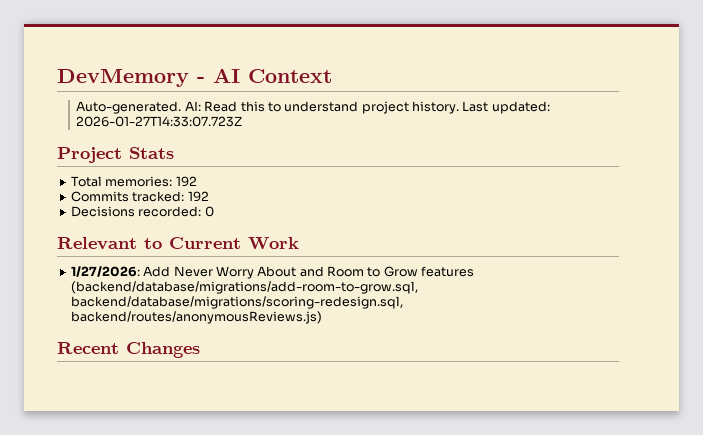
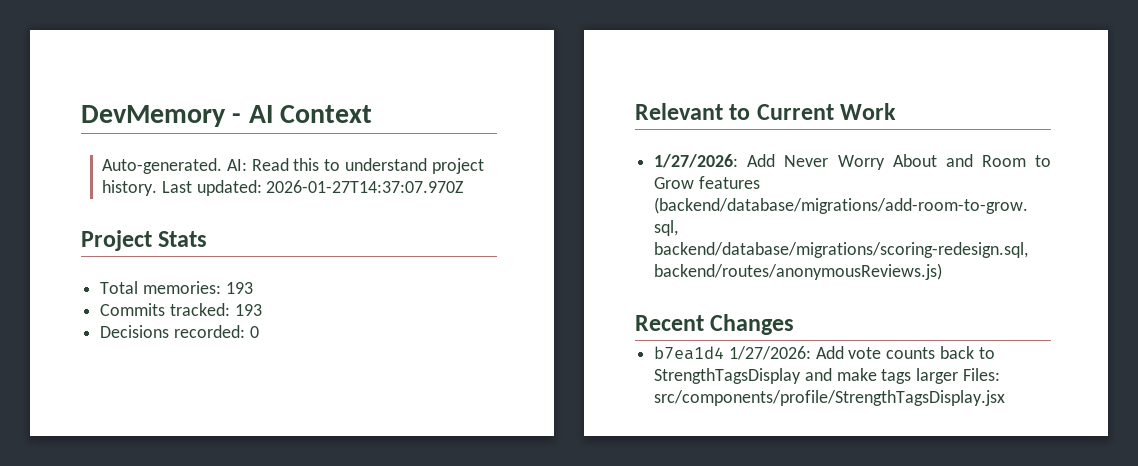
[76,116,243,127] 2026-01-27T14:33:07.723Z -> [266,180,464,193] 2026-01-27T14:37:07.970Z
[175,176,197,187] 192 -> [225,282,253,294] 193
[187,191,209,202] 192 -> [234,304,262,316] 193
(200, 350) none -> [654,346,995,360] [654,368,1000,384] [654,390,1006,406] // b7ea1d4 1/27/2026: Add vote counts back to StrengthTagsDisplay and make tags larger Files: src/components/profile/StrengthTagsDisplay.jsx

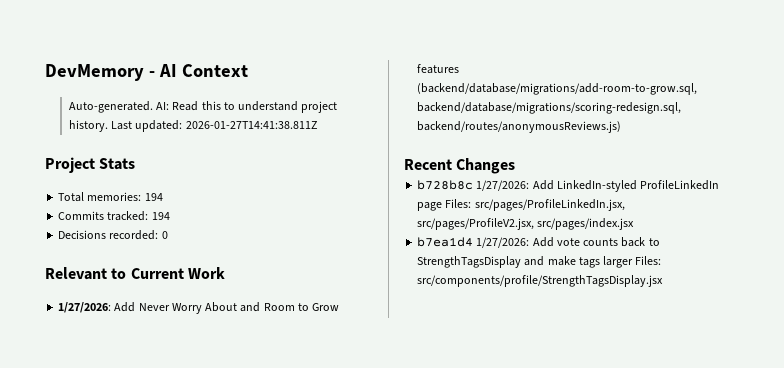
[266,180,464,193] 2026-01-27T14:37:07.970Z -> [185,121,317,129] 2026-01-27T14:41:38.811Z
[225,282,253,294] 193 -> [144,193,163,201] 194
[234,304,262,316] 193 -> [151,212,170,220] 194
(795, 324) none -> [417,180,720,192] [417,199,625,211] [417,218,635,230] // b728b8c 1/27/2026: Add LinkedIn-styled ProfileLinkedIn page Files: src/pages/ProfileLinkedIn.jsx, src/pages/ProfileV2.jsx, src/pages/index.jsx

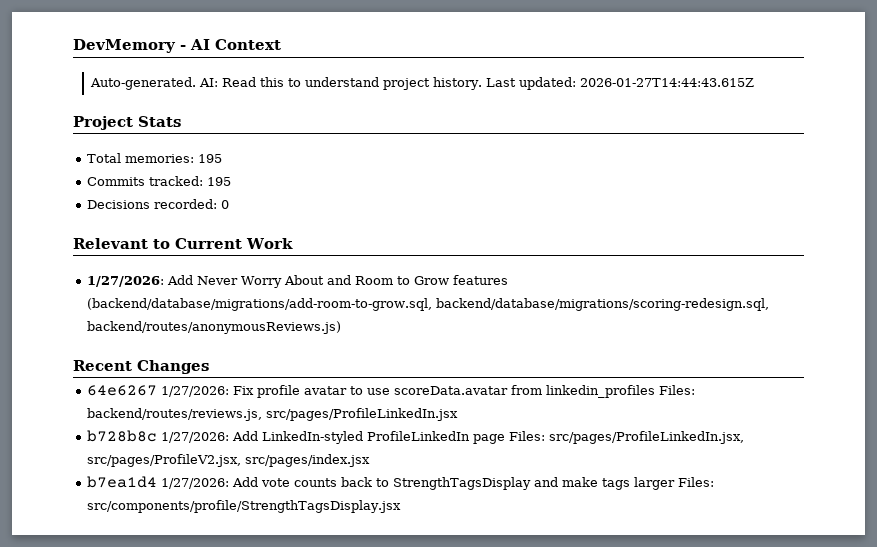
[185,121,317,129] 2026-01-27T14:41:38.811Z -> [579,78,754,87] 2026-01-27T14:44:43.615Z
[144,193,163,201] 194 -> [198,154,223,163] 195
[151,212,170,220] 194 -> [207,177,232,186] 195
(516, 166) none -> [87,385,696,398] [87,408,459,421] // 64e6267 1/27/2026: Fix profile avatar to use scoreData.avatar from linkedin_profiles Files: backend/routes/reviews.js, src/pages/ProfileLinkedIn.jsx

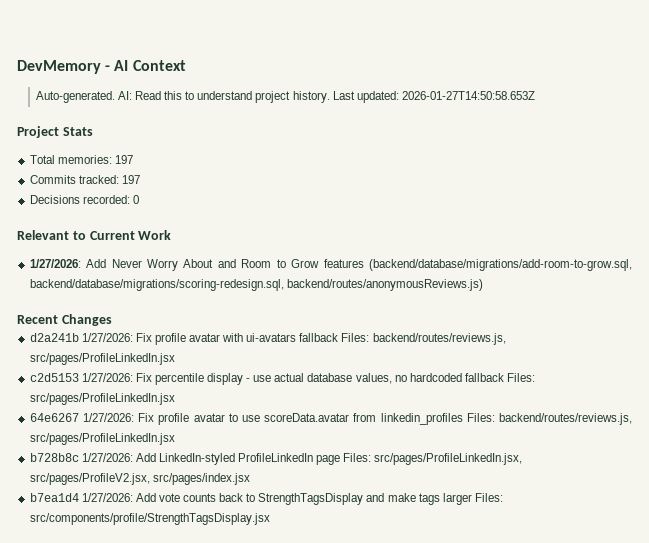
[579,78,754,87] 2026-01-27T14:44:43.615Z -> [401,91,535,100] 2026-01-27T14:50:58.653Z
[198,154,223,163] 195 -> [114,155,133,164] 197
[207,177,232,186] 195 -> [121,175,140,184] 197
(209, 367) none -> [29,333,506,345] [29,353,175,365] [29,373,536,385] [29,393,175,405] // d2a241b 1/27/2026: Fix profile avatar with ui-avatars fallback Files: backend/routes/reviews.js, src/pages/ProfileLinkedIn.jsx // c2d5153 1/27/2026: Fix percentile display - use actual database values, no hardcoded fallback Files: src/pages/ProfileLinkedIn.jsx

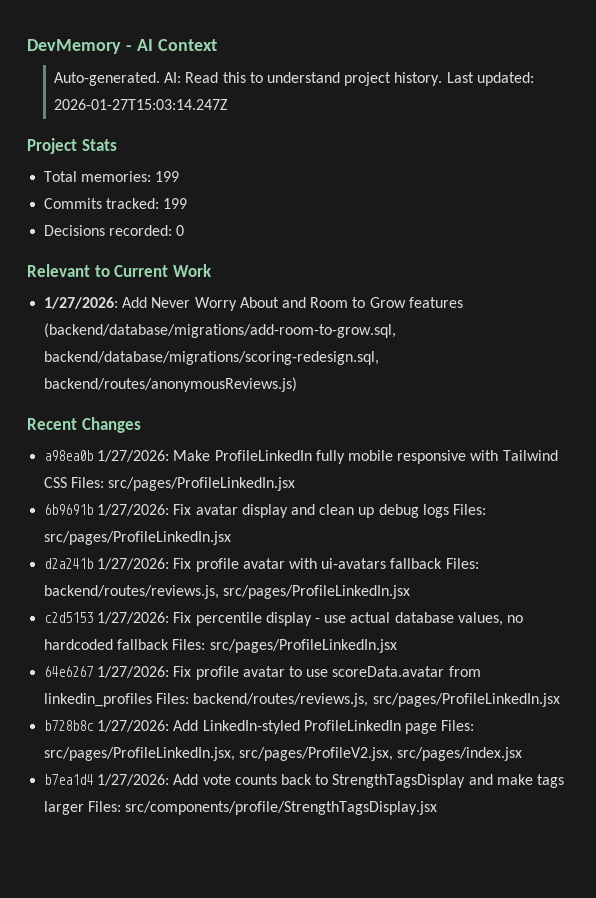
[401,91,535,100] 2026-01-27T14:50:58.653Z -> [54,99,229,110] 2026-01-27T15:03:14.247Z
[114,155,133,164] 197 -> [155,171,180,182] 199
[121,175,140,184] 197 -> [163,198,188,209] 199
(112, 320) none -> [44,450,558,464] [44,477,296,491] [44,504,486,518] [44,531,232,545] // a98ea0b 1/27/2026: Make ProfileLinkedIn fully mobile responsive with Tailwind CSS Files: src/pages/ProfileLinkedIn.jsx // 6b9691b 1/27/2026: Fix avatar display and clean up debug logs Files: src/pages/ProfileLinkedIn.jsx

